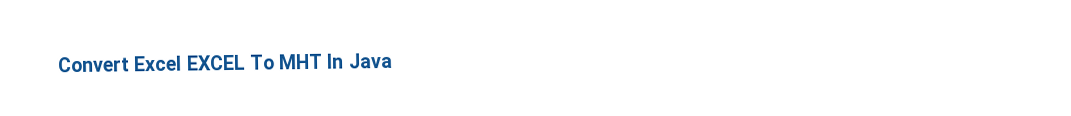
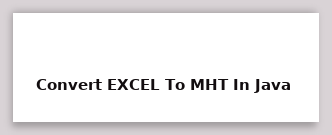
[133,55,183,72] Excel -> (102, 84) none

